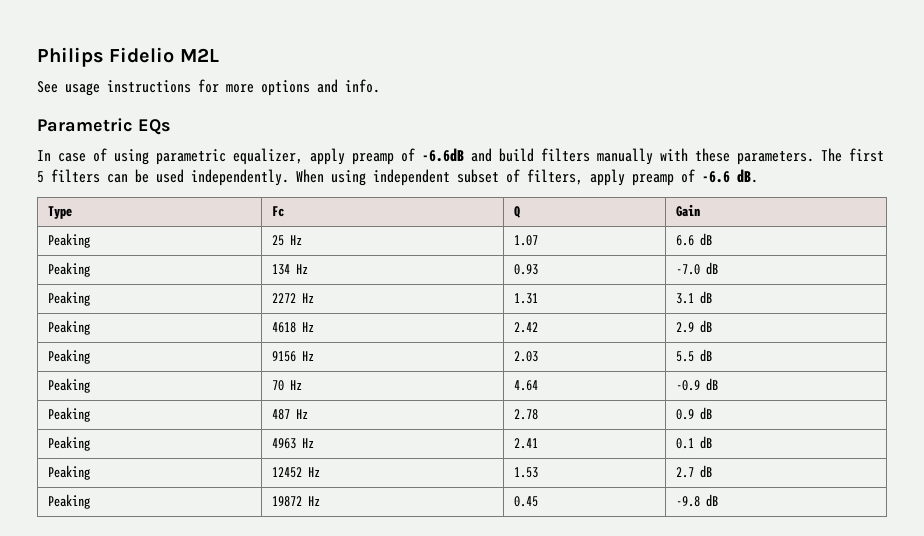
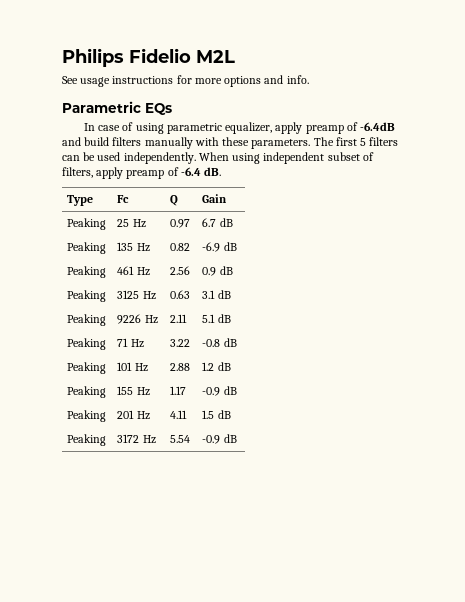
[422,148,464,162] -6.6dB -> [360,122,396,131] -6.4dB
[702,171,730,183] -6.6 -> [180,167,201,176] -6.4
[513,235,538,246] [675,233,712,246] [47,262,90,277] [271,264,308,275] [513,264,538,275] [675,262,718,275] [47,291,90,306] [271,293,314,303] [513,293,538,304] 1.07 | 6.6 dB // Peaking | 134 Hz | 0.93 | -7.0 dB // Peaking | 2272 Hz | 1.31 -> [170,219,191,228] [202,218,233,227] [67,242,107,254] [117,242,150,252] [170,243,191,251] [202,242,237,252] [67,266,107,278] [117,266,150,276] [170,266,191,275] [202,266,233,276] [67,290,107,302] [117,290,156,300] [170,290,191,299] 0.97 | 6.7 dB // Peaking | 135 Hz | 0.82 | -6.9 dB // Peaking | 461 Hz | 2.56 | 0.9 dB // Peaking | 3125 Hz | 0.63
[271,322,314,333] [513,322,538,333] [675,320,712,333] [47,349,90,364] [271,351,314,362] [513,351,538,362] [675,349,712,362] [47,378,90,393] [271,380,302,391] [513,380,538,391] 4618 Hz | 2.42 | 2.9 dB // Peaking | 9156 Hz | 2.03 | 5.5 dB // Peaking | 70 Hz | 4.64 -> [117,314,158,324] [170,314,188,323] [202,314,231,323] [67,338,107,350] [117,338,144,348] [170,339,191,347] [202,338,237,347] [67,362,107,374] [117,362,148,372] [170,363,191,371] [202,362,231,371] [67,386,107,398] [117,386,150,396] [170,386,187,395] 9226 Hz | 2.11 | 5.1 dB // Peaking | 71 Hz | 3.22 | -0.8 dB // Peaking | 101 Hz | 2.88 | 1.2 dB // Peaking | 155 Hz | 1.17
[271,409,308,420] [513,409,538,420] [675,407,712,420] [47,436,90,451] [271,438,314,449] [513,438,538,449] [675,436,712,449] [47,465,90,480] [271,467,320,478] [513,467,538,478] [675,465,712,478] [47,494,90,509] [271,496,320,507] [513,496,538,507] [675,494,718,507] 487 Hz | 2.78 | 0.9 dB // Peaking | 4963 Hz | 2.41 | 0.1 dB // Peaking | 12452 Hz | 1.53 | 2.7 dB // Peaking | 19872 Hz | 0.45 | -9.8 dB -> [117,410,150,420] [170,410,188,419] [202,410,231,419] [67,434,107,446] [117,434,156,444] [170,435,191,443] [202,434,237,444] 201 Hz | 4.11 | 1.5 dB // Peaking | 3172 Hz | 5.54 | -0.9 dB

